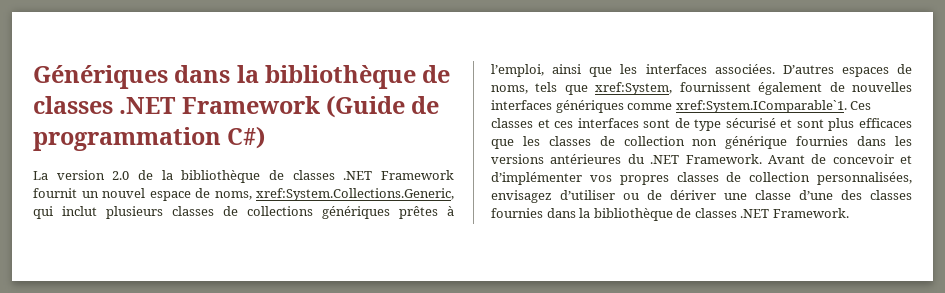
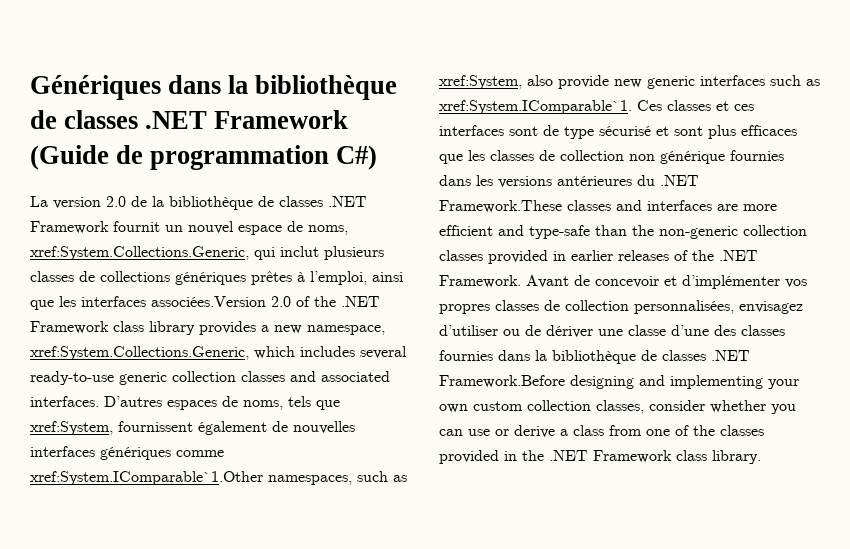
[714,64,775,74] associées. -> [151,296,380,307] [30,321,385,335] [30,346,407,360] [30,371,390,385] [30,396,99,407] associées.Version 2.0 of the .NET Framework class library provides a new namespace, xref:System.Collections.Generic, which includes several ready-to-use generic collection classes and associated interfaces.
(673, 106) none -> [30,471,407,485] [439,75,820,89] xref:System.IComparable`1.Other namespaces, such as xref:System, also provide new generic interfaces such as
(680, 159) none -> [439,200,777,213] [439,225,807,239] [439,250,758,264] Framework.These classes and interfaces are more efficient and type-safe than the non-generic collection classes provided in earlier releases of the .NET
[772,208,849,218] Framework. -> [439,375,799,389] [439,400,796,414] [439,425,764,438] [439,450,761,464] Framework.Before designing and implementing your own custom collection classes, consider whether you can use or derive a class from one of the classes provided in the .NET Framework class library.

